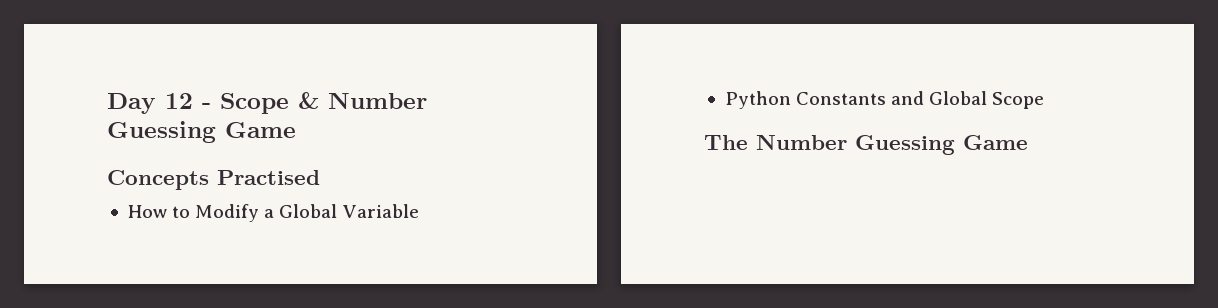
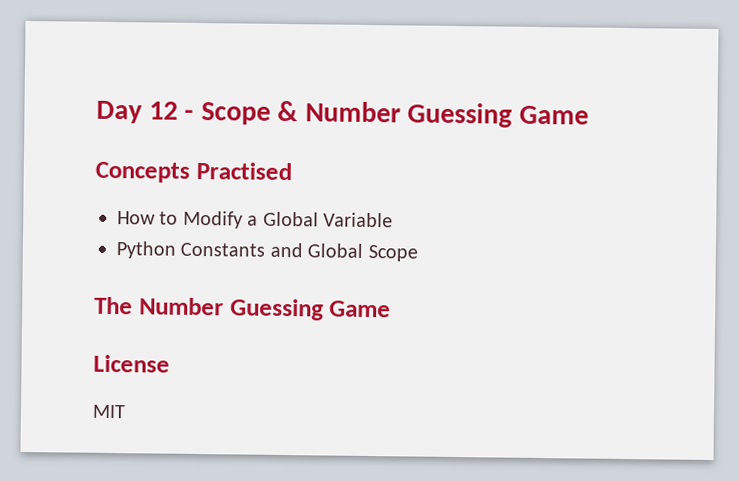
(1028, 142) none -> [93,354,170,373] [92,404,126,419] // License // MIT

